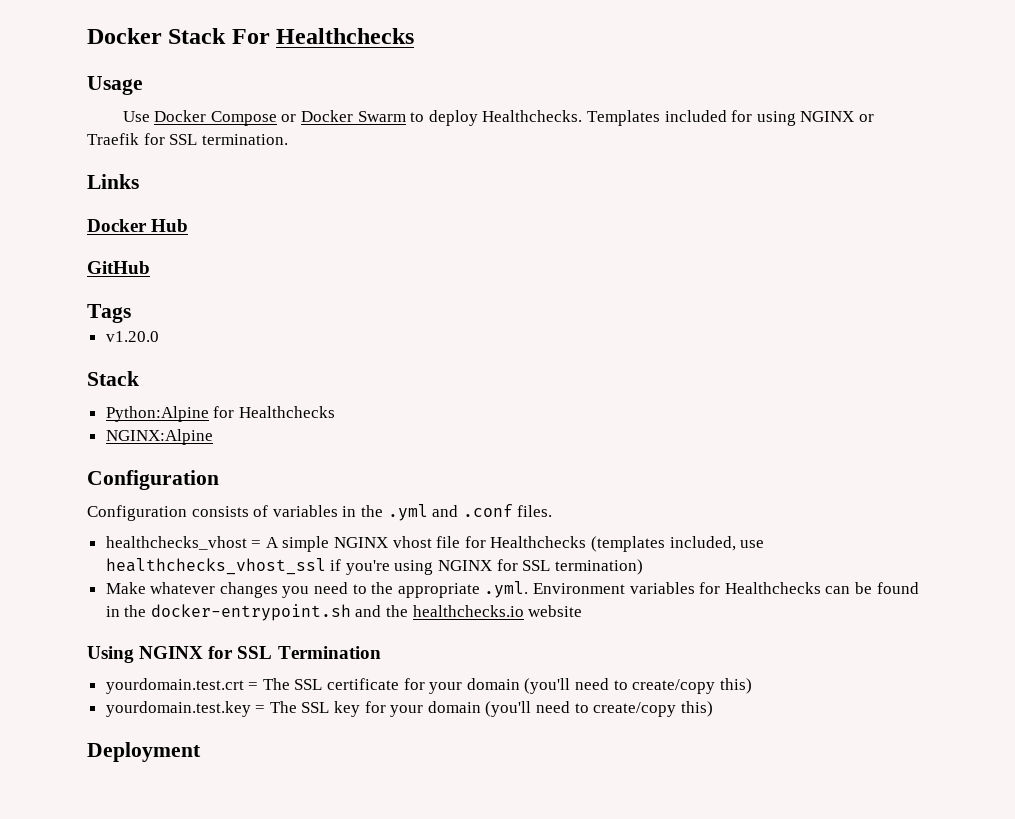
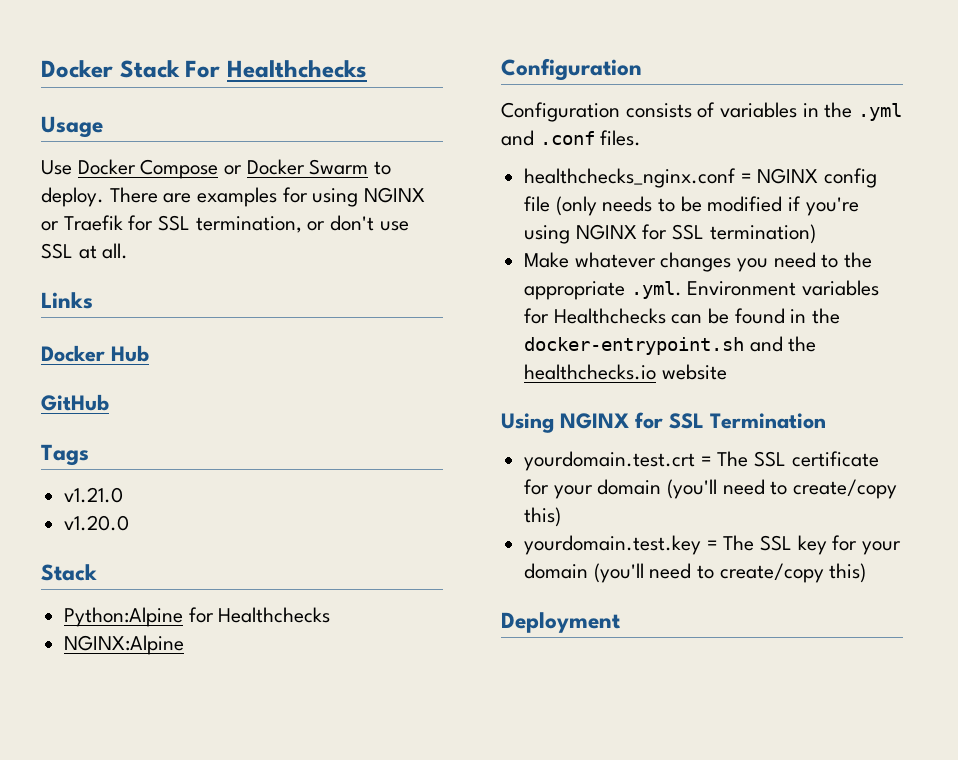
[428,110,727,126] deploy Healthchecks. Templates included -> [41,187,278,207] deploy. There are examples
[201,134,288,145] termination. -> [195,215,409,233] [41,243,129,259] termination, or don't use SSL at all.
(131, 313) none -> [64,487,124,503] // v1.21.0
[105,536,765,552] [105,558,326,575] healthchecks_vhost = A simple NGINX vhost file for Healthchecks (templates included, use healthchecks_vhost_ssl -> [524,168,878,188] [524,196,783,216] healthchecks_nginx.conf = NGINX config file (only needs to be modified

